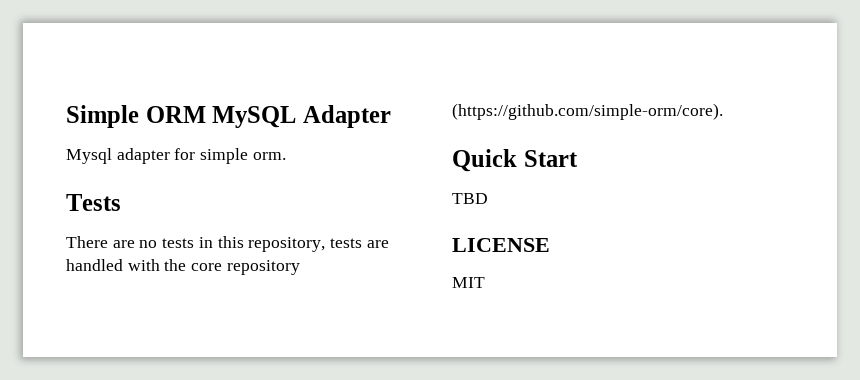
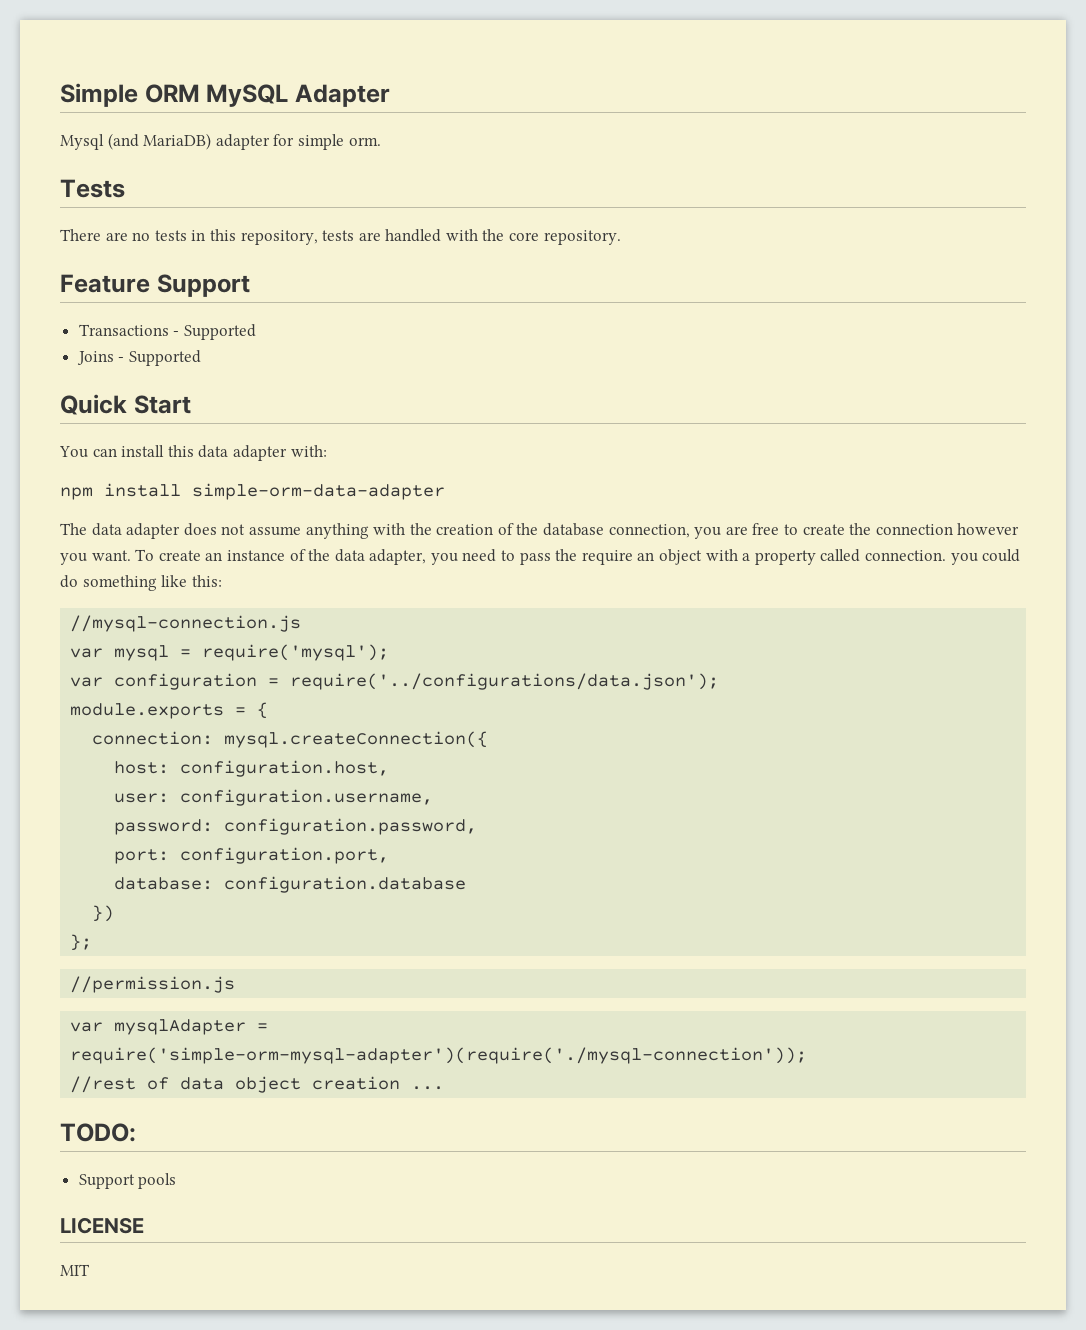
(112, 156) none -> [107,133,212,150] (and MariaDB)
[226,260,300,275] [452,103,723,120] [452,149,578,172] [452,193,488,204] repository (https://github.com/simple-orm/core). // Quick Start // TBD -> [543,230,621,245] [60,274,250,297] [78,324,256,340] [76,350,201,366] [60,394,191,415] [59,445,327,461] [60,483,445,500] [60,523,1020,539] [60,549,1021,565] [60,575,222,591] [70,615,302,632] [70,644,390,661] [70,673,720,690] [70,702,269,719] [92,731,489,748] [114,760,390,777] [114,789,434,806] [114,818,478,835] [114,847,390,864] [114,876,467,893] [92,905,115,922] [70,934,93,951] [70,976,236,993] [70,1019,269,1035] [70,1047,808,1064] [70,1076,445,1093] [60,1123,136,1142] [78,1173,177,1189] repository. // Feature Support // Transactions - Supported // Joins - Supported // Quick Start // You can install this data adapter with: // npm install simple-orm-data-adapter // The data adapter does not assume anything with the creation of the database connection, you are free to create the connection however you want. To create an instance of the data adapter, you need to pass the require an object with a property called connection. you could do something like this: // //mysql-connection.js // var mysql = require('mysql'); // var configuration = require('../configurations/data.json'); // module.exports = { // connection: mysql.createConnection({ // host: configuration.host, // user: configuration.username, // password: configuration.password, // port: configuration.port, // database: configuration.database // }) // }; // //permission.js // var mysqlAdapter = require('simple-orm-mysql-adapter')(require('./mysql-connection')); // //rest of data object creation ... // TODO: // Support pools

